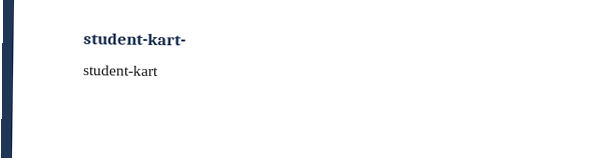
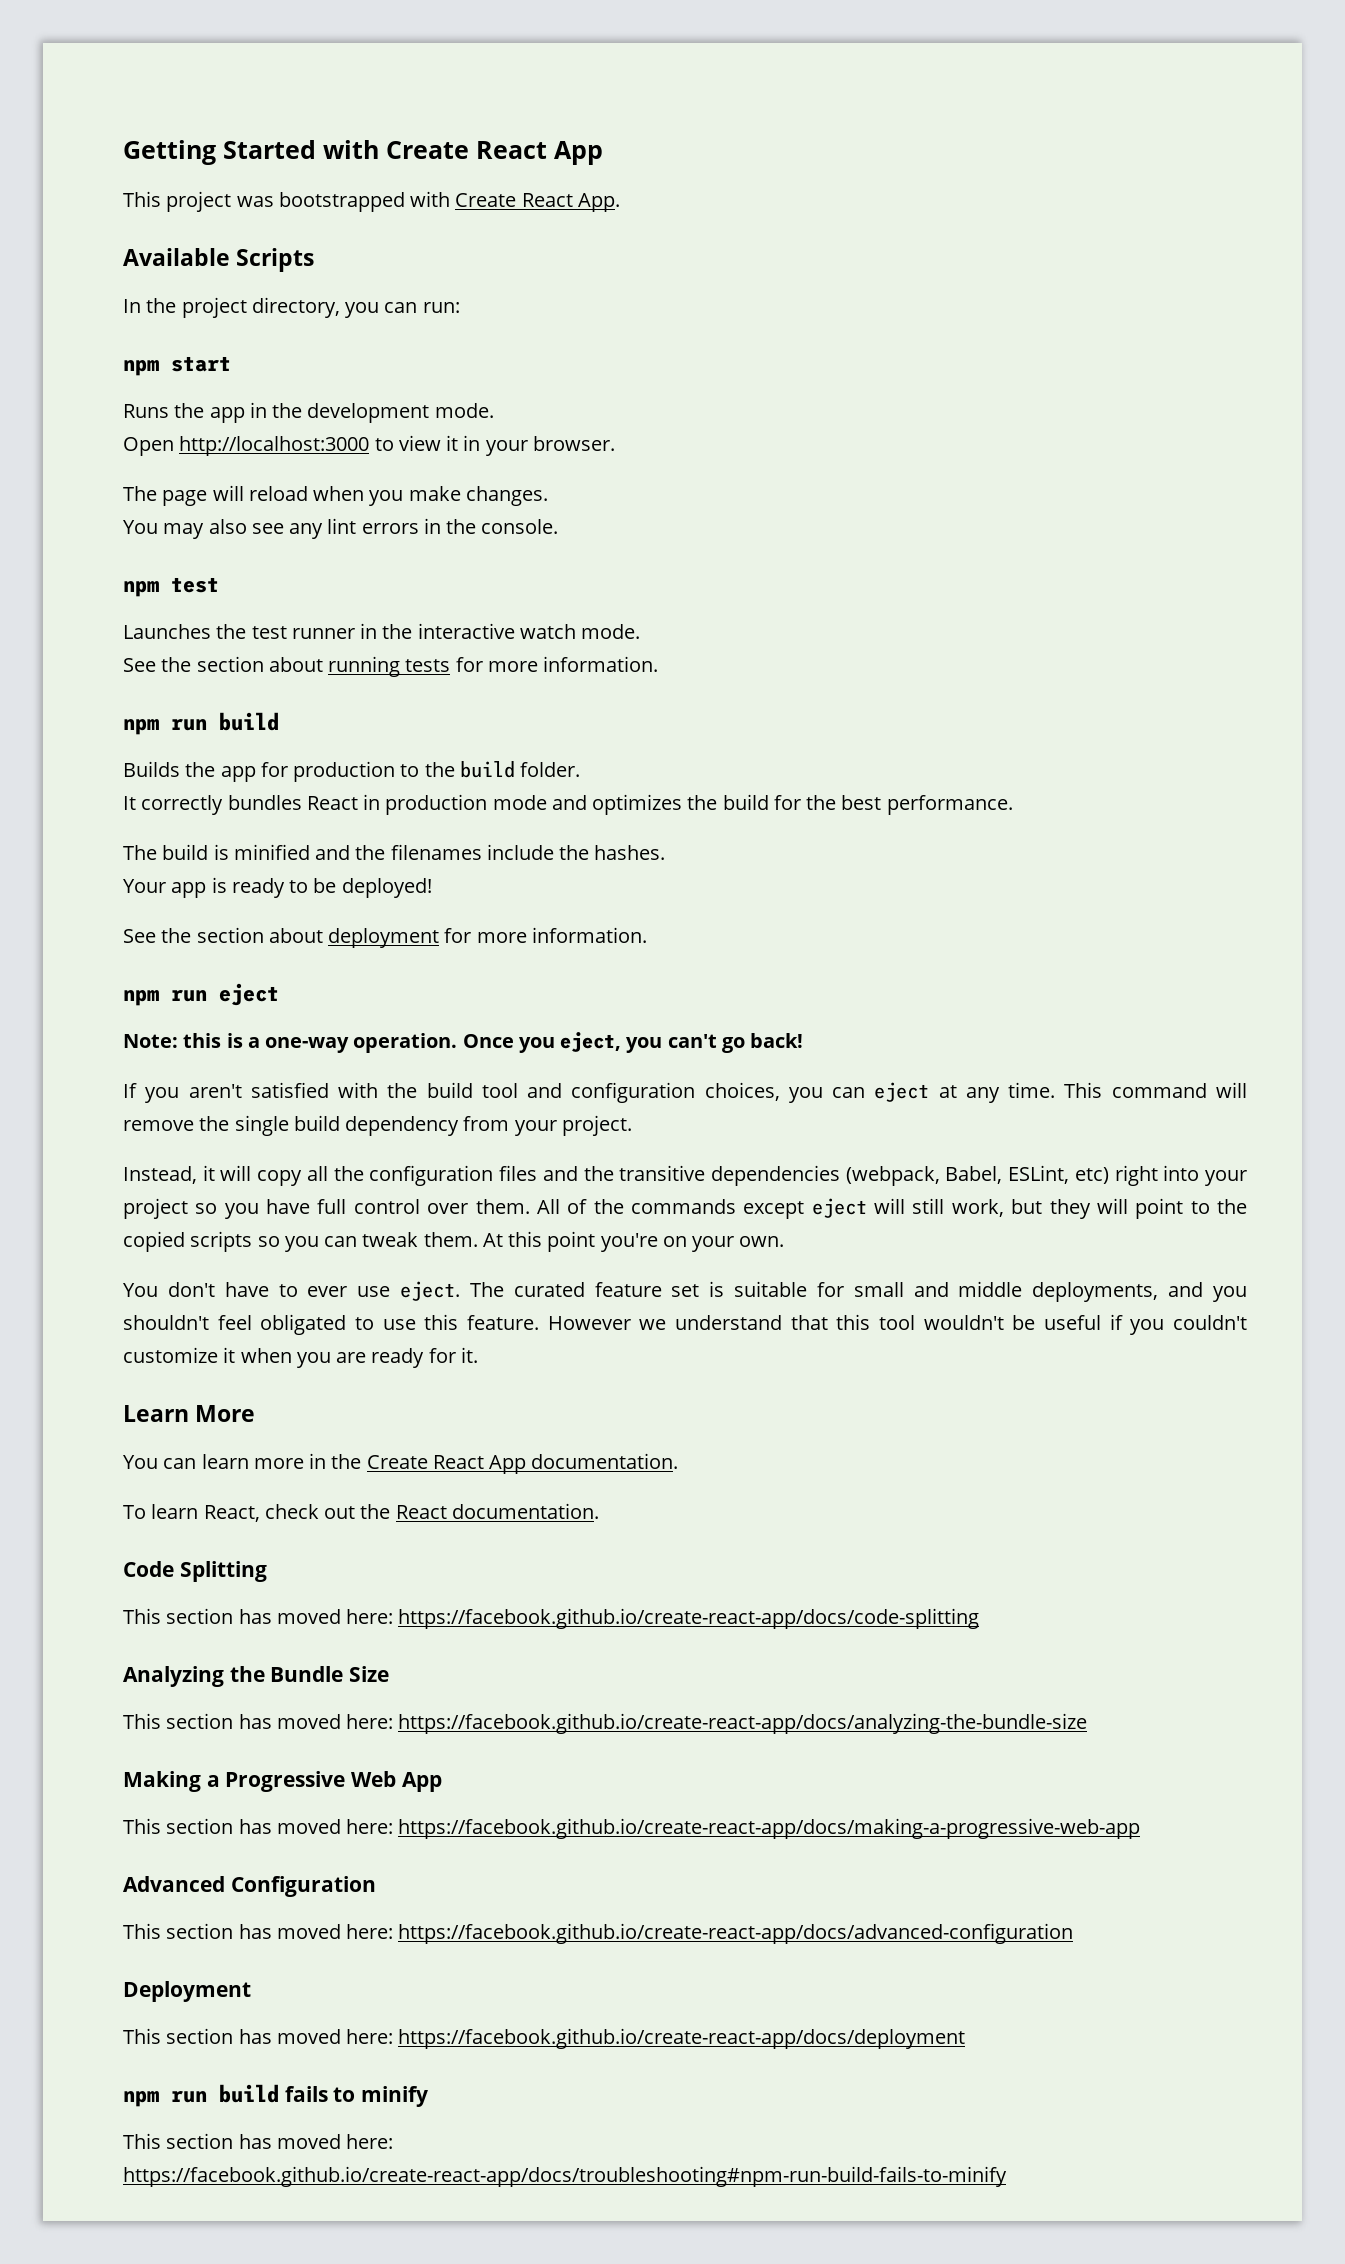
[83,32,186,46] [83,65,159,77] student-kart- // student-kart -> [123,140,603,165] [123,191,620,212] [123,248,315,272] [123,297,460,318] [123,356,231,376] [123,402,494,423] [123,435,615,456] [123,485,548,506] [123,518,559,539] [123,577,219,597] [123,623,641,639] [123,656,659,677] [123,712,279,735] [123,761,581,782] [123,794,1013,815] [123,844,666,860] [123,877,432,898] [123,927,647,948] [123,983,279,1006] [123,1032,804,1053] [123,1082,1248,1103] [123,1115,632,1136] [123,1165,1247,1186] [123,1198,1247,1219] [123,1231,785,1252] [123,1281,1247,1302] [123,1314,1247,1335] [123,1347,478,1368] [123,1405,256,1422] [123,1453,679,1474] [123,1503,599,1522] [123,1561,267,1582] [123,1608,980,1629] [123,1666,390,1687] [123,1713,1088,1734] [123,1771,442,1792] [123,1818,1141,1839] [123,1876,376,1897] [123,1923,1074,1944] [123,1981,251,2002] [123,2028,966,2049] [123,2084,429,2107] [123,2133,394,2149] [123,2166,1007,2187] Getting Started with Create React App // This project was bootstrapped with Create React App. // Available Scripts // In the project directory, you can run: // npm start // Runs the app in the development mode. // Open http://localhost:3000 to view it in your browser. // The page will reload when you make changes. // You may also see any lint errors in the console. // npm test // Launches the test runner in the interactive watch mode. // See the section about running tests for more information. // npm run build // Builds the app for production to the build folder. // It correctly bundles React in production mode and optimizes the build for the best performance. // The build is minified and the filenames include the hashes. // Your app is ready to be deployed! // See the section about deployment for more information. // npm run eject // Note: this is a one-way operation. Once you eject, you can't go back! // If you aren't satisfied with the build tool and configuration choices, you can eject at any time. This command will remove the single build dependency from your project. // Instead, it will copy all the configuration files and the transitive dependencies (webpack, Babel, ESLint, etc) right into your project so you have full control over them. All of the commands except eject will still work, but they will point to the copied scripts so you can tweak them. At this point you're on your own. // You don't have to ever use eject. The curated feature set is suitable for small and middle deployments, and you shouldn't feel obligated to use this feature. However we understand that this tool wouldn't be useful if you couldn't customize it when you are ready for it. // Learn More // You can learn more in the Create React App documentation. // To learn React, check out the React documentation. // Code Splitting // This section has moved here: https://facebook.github.io/create-react-app/docs/code-splitting // Analyzing the Bundle Size // This section has moved here: https://facebook.github.io/create-react-app/docs/analyzing-the-bundle-size // Making a Progressive Web App // This section has moved here: https://facebook.github.io/create-react-app/docs/making-a-progressive-web-app // Advanced Configuration // This section has moved here: https://facebook.github.io/create-react-app/docs/advanced-configuration // Deployment // This section has moved here: https://facebook.github.io/create-react-app/docs/deployment // npm run build fails to minify // This section has moved here: https://facebook.github.io/create-react-app/docs/troubleshooting#npm-run-build-fails-to-minify

